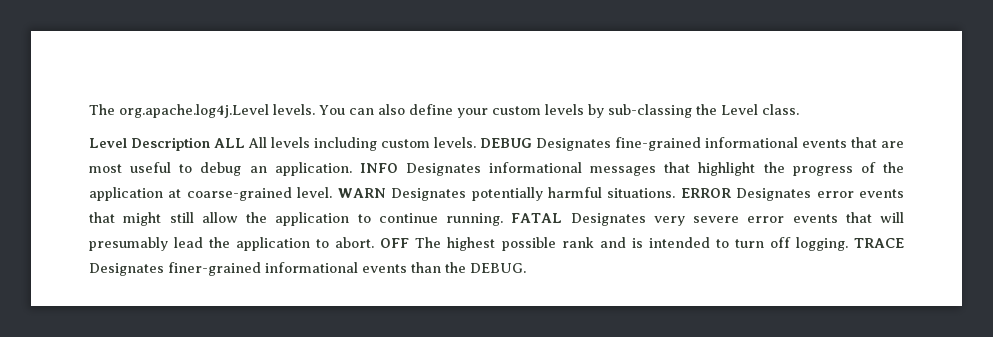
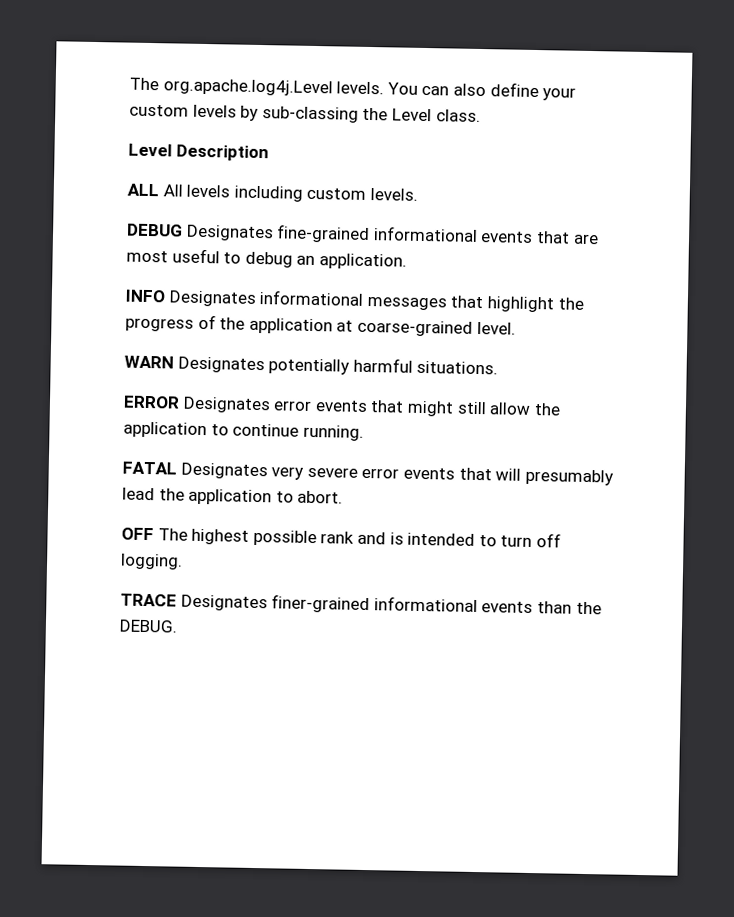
(210, 144) none -> (269, 153) //
(476, 142) none -> (418, 194) //
(352, 169) none -> (407, 261) //
(333, 192) none -> (516, 328) //
(676, 193) none -> (499, 367) //
(503, 219) none -> (364, 432) //
(375, 242) none -> (344, 497) //
(848, 244) none -> (183, 561) //

